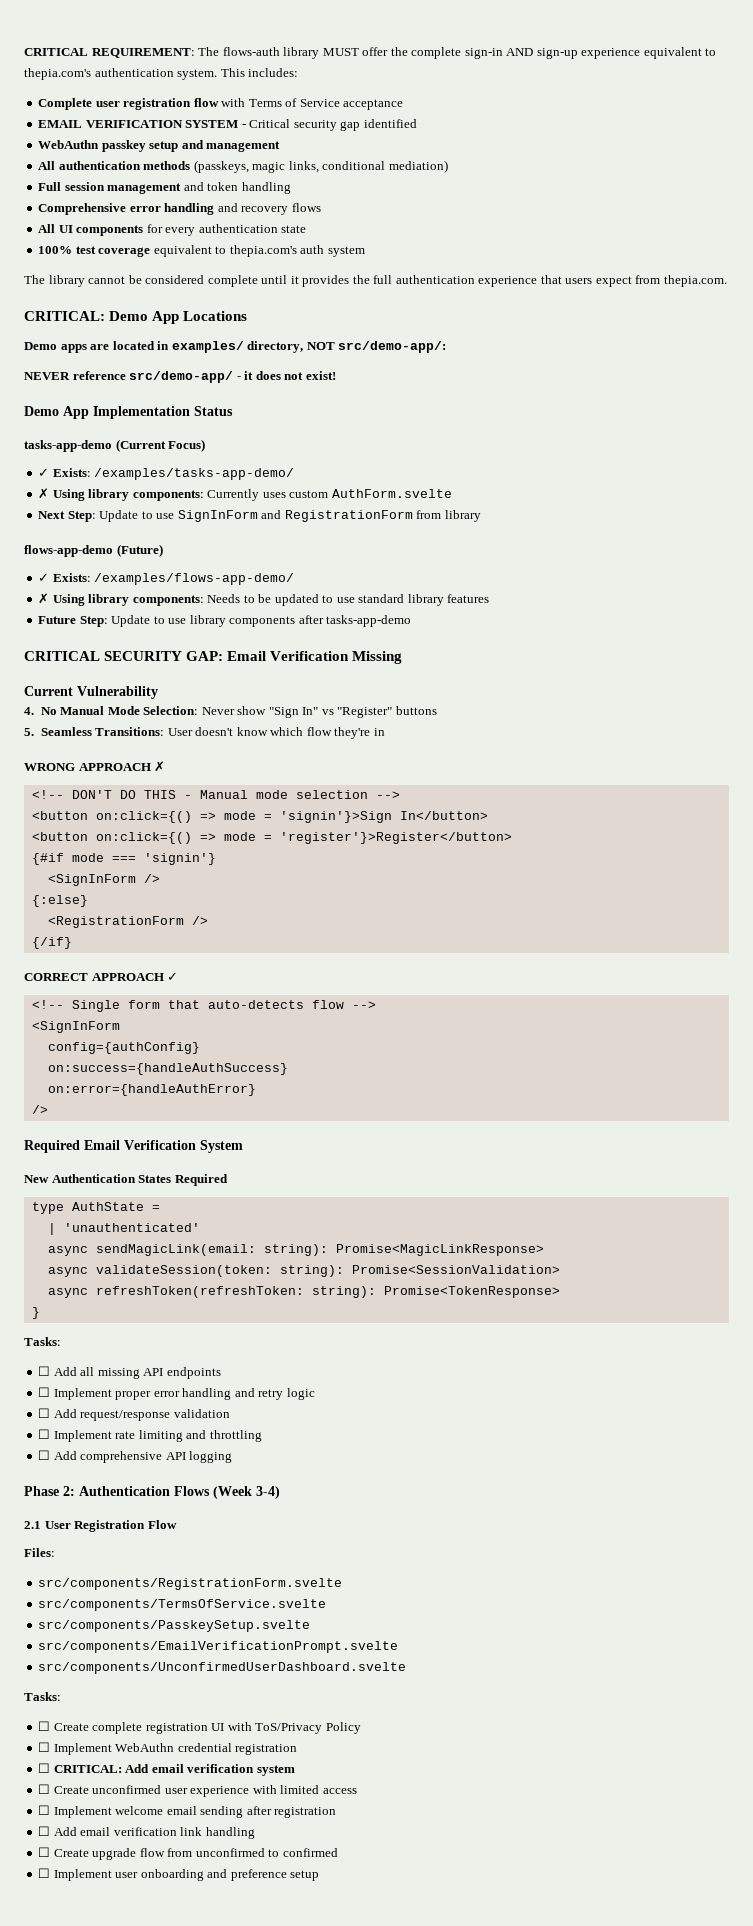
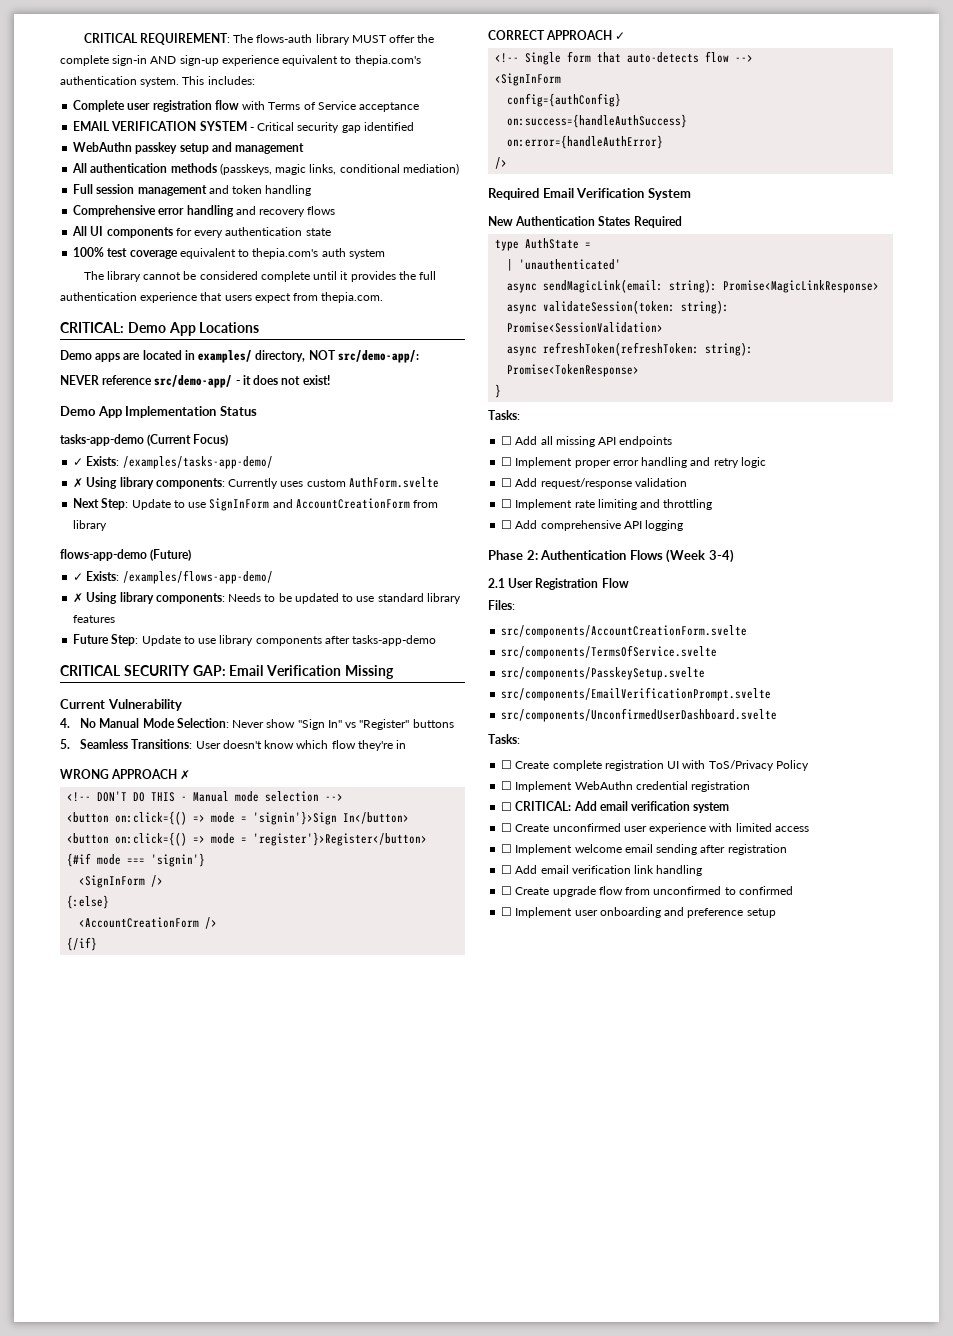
[284,510,413,522] RegistrationForm -> [295,498,410,509] AccountCreationForm
[47,916,184,928] <RegistrationForm -> [79,917,200,928] <AccountCreationForm
[38,1578,343,1590] src/components/RegistrationForm.svelte -> [501,625,748,638] src/components/AccountCreationForm.svelte

